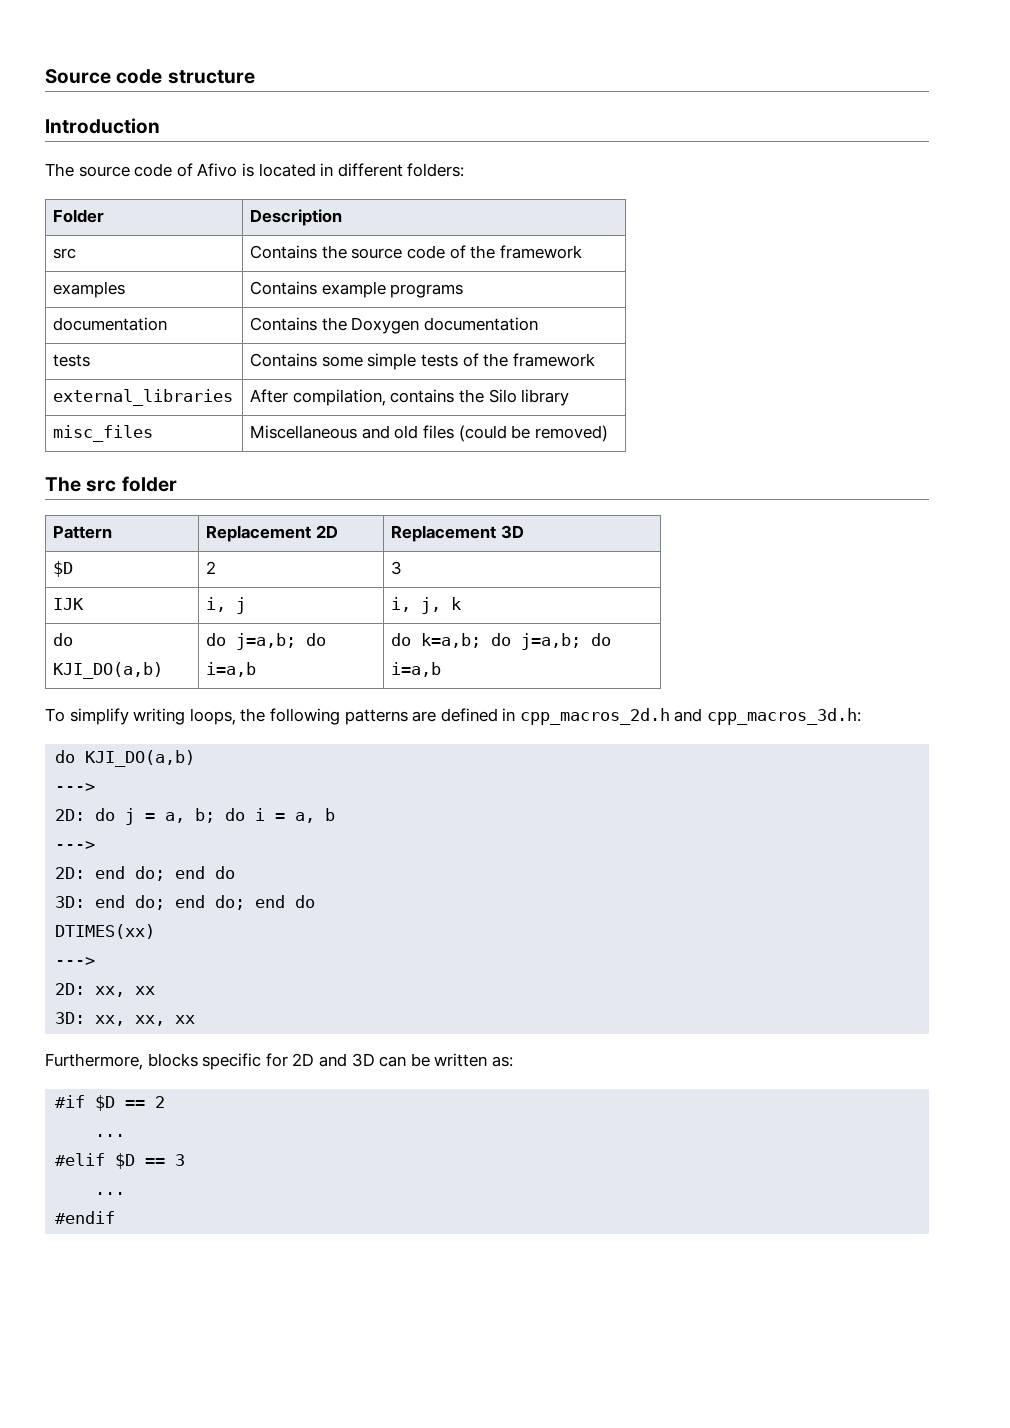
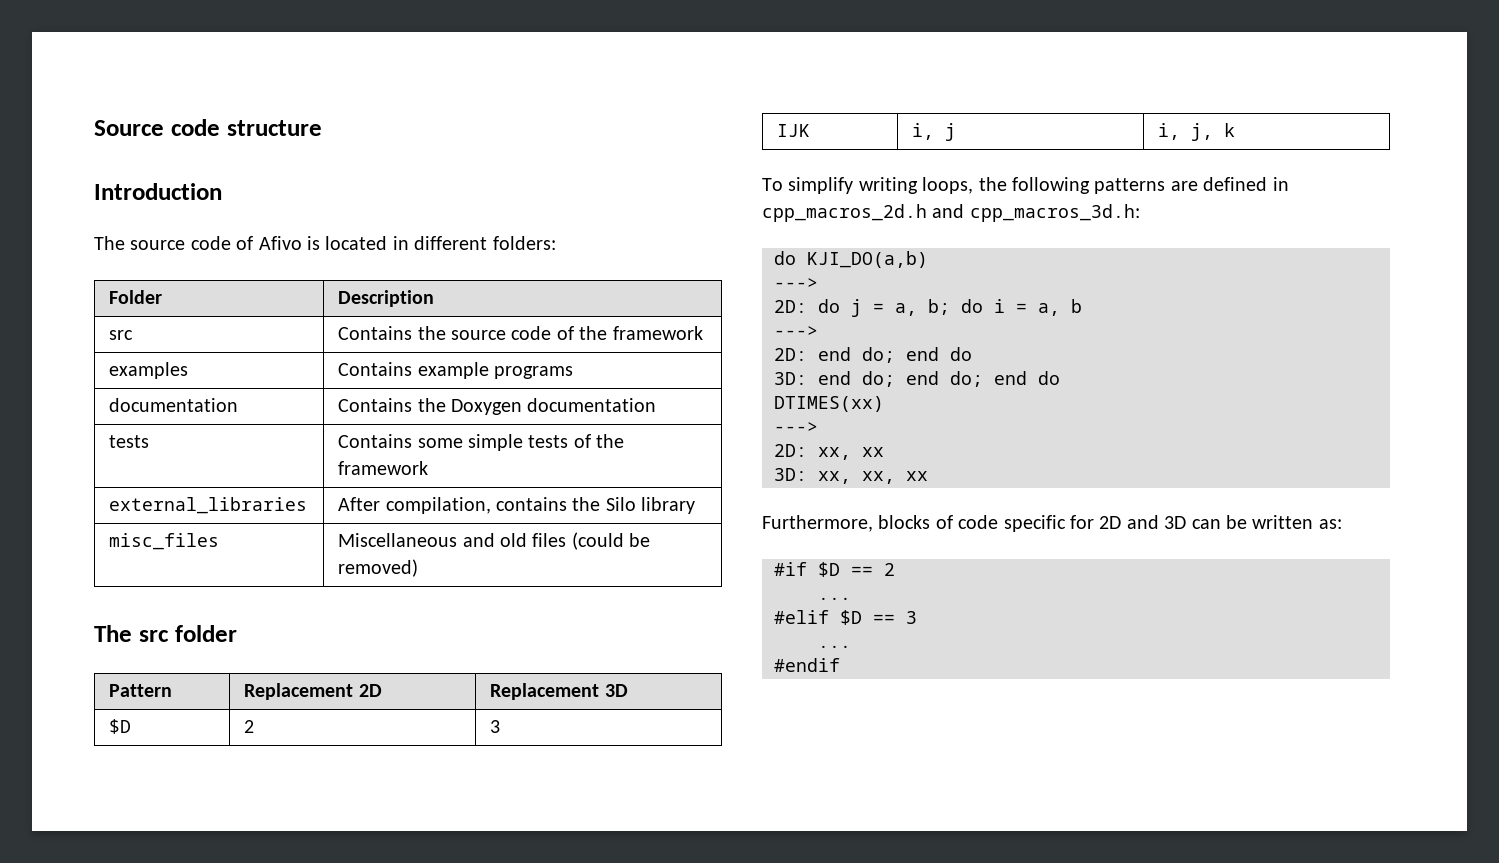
[53,633,74,646] [53,662,164,679] [206,633,327,650] [206,662,257,677] [391,633,612,650] [391,662,442,677] // do KJI_DO(a,b) | do j=a,b; do i=a,b | do k=a,b; do j=a,b; do i=a,b -> (1236, 130) none
(198, 1060) none -> [935,515,999,529] of code

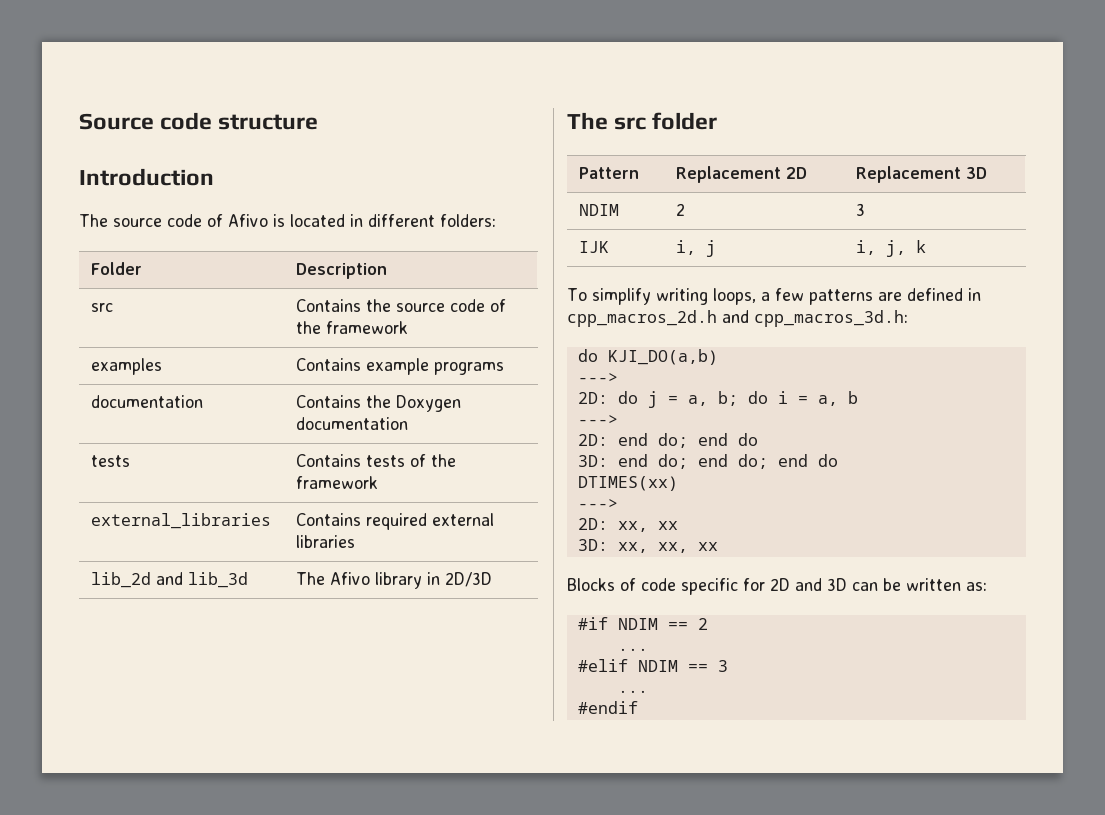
[417,434,523,451] some simple -> (362, 460) none
[338,497,696,514] [109,533,220,550] [338,532,651,550] [338,559,419,577] After compilation, contains the Silo library // misc_files | Miscellaneous and old files (could be removed) -> [296,513,495,530] [296,535,356,548] [91,572,249,588] [296,572,493,589] Contains required external libraries // lib_2d and lib_3d | The Afivo library in 2D/3D
[109,719,132,734] $D -> [579,204,620,216] NDIM
[978,177,1090,194] the following -> [760,288,804,301] a few
[762,515,931,532] Furthermore, blocks -> [567,578,615,591] Blocks
[818,562,840,577] $D -> [617,618,658,630] NDIM
[840,610,862,625] $D -> [637,660,678,672] NDIM

